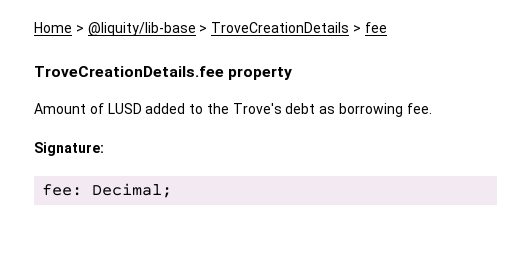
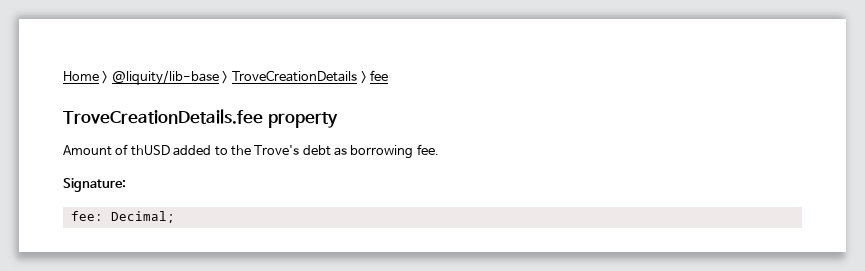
[107,103,142,114] LUSD -> [130,145,170,156] thUSD

